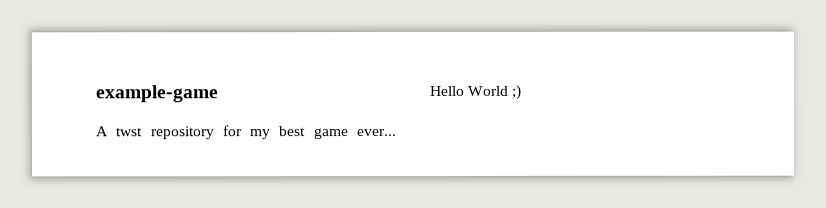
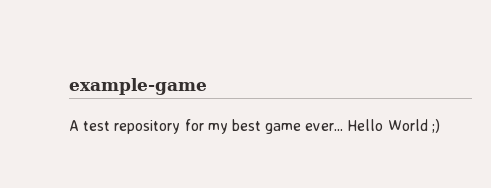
[116,127,144,137] twst -> [83,121,111,131] test

